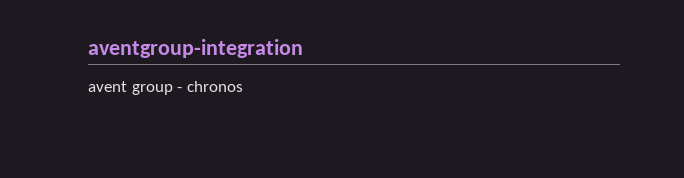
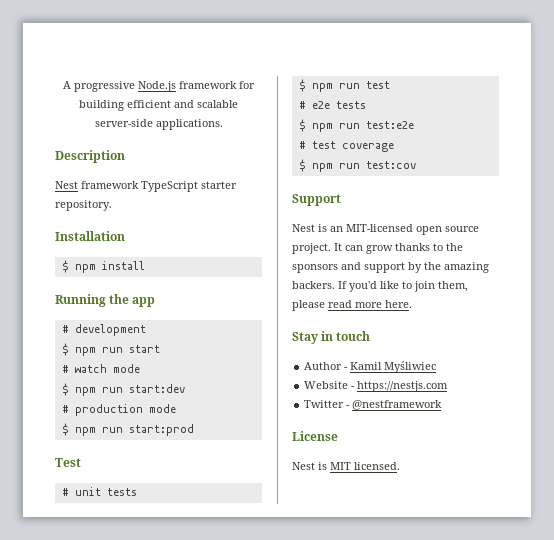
[88,39,303,58] [88,81,243,95] aventgroup-integration // avent group - chronos -> [63,81,255,92] [79,100,238,111] [94,119,223,130] [55,150,125,163] [55,181,237,192] [55,200,112,211] [55,231,125,241] [61,260,145,273] [55,294,156,307] [61,324,146,336] [61,343,160,356] [61,364,140,373] [61,383,185,396] [61,404,176,416] [61,423,194,436] [55,458,81,467] [61,487,137,496] [298,79,390,92] [298,101,366,109] [298,119,414,132] [298,141,394,152] [298,159,416,172] [292,194,341,206] [292,224,479,235] [292,243,463,254] [292,262,489,273] [292,281,468,292] [292,300,412,311] [292,331,371,344] [304,361,437,373] [304,381,449,392] [304,400,443,410] [292,431,338,441] [292,462,400,470] A progressive Node.js framework for building efficient and scalable server-side applications. // Description // Nest framework TypeScript starter repository. // Installation // $ npm install // Running the app // # development // $ npm run start // # watch mode // $ npm run start:dev // # production mode // $ npm run start:prod // Test // # unit tests // $ npm run test // # e2e tests // $ npm run test:e2e // # test coverage // $ npm run test:cov // Support // Nest is an MIT-licensed open source project. It can grow thanks to the sponsors and support by the amazing backers. If you'd like to join them, please read more here. // Stay in touch // Author - Kamil Myśliwiec // Website - https://nestjs.com // Twitter - @nestframework // License // Nest is MIT licensed.

